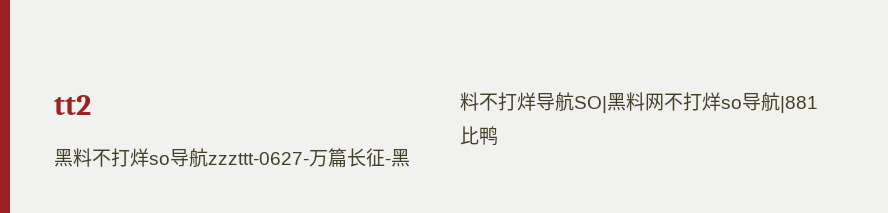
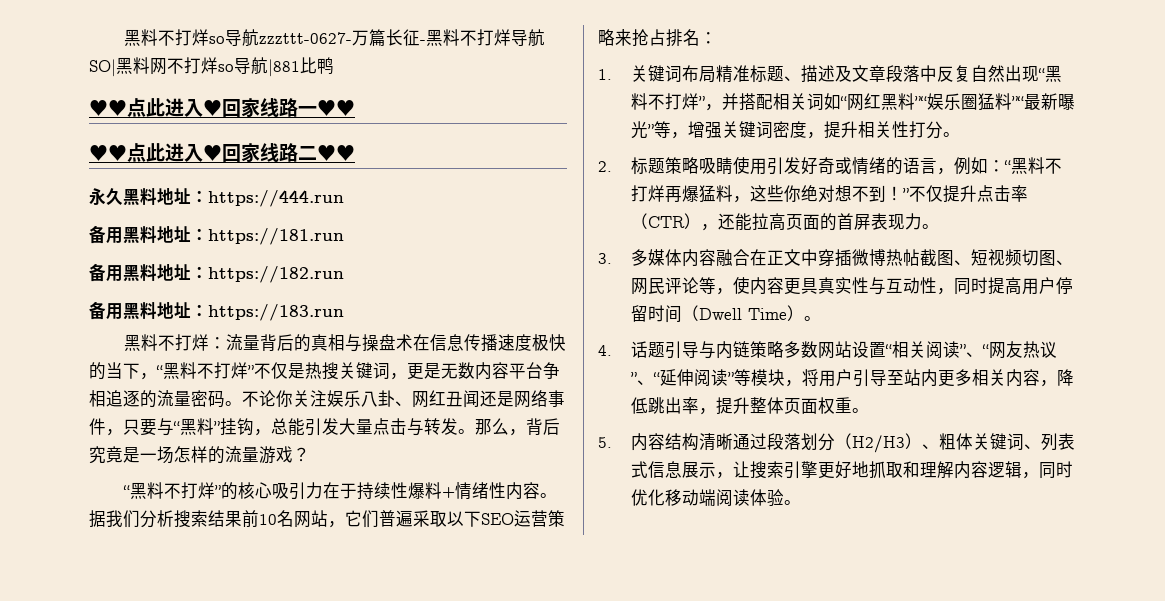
[54,95,91,115] tt2 // -> (124, 37) none
(498, 136) none -> [89,98,355,117] [89,143,355,162] [89,188,344,207] [89,225,344,245] [89,263,344,283] [89,301,344,321] [124,334,567,352] [89,362,560,380] [89,390,565,408] [89,418,560,436] [89,446,310,464] [123,482,558,500] [89,510,565,528] [598,29,717,47] [598,65,1062,83] [630,93,1075,111] [630,121,960,139] [598,157,1062,175] [630,185,1028,203] [630,213,939,231] [598,249,1073,267] [630,277,1073,295] [630,305,821,323] [598,341,1057,359] [630,369,1074,387] [630,397,869,415] [598,433,1075,453] [630,461,1073,479] [630,489,801,506] // ♥♥点此进入♥回家线路一♥♥ // ♥♥点此进入♥回家线路二♥♥ // 永久黑料地址：https://444.run // 备用黑料地址：https://181.run // 备用黑料地址：https://182.run // 备用黑料地址：https://183.run // 黑料不打烊：流量背后的真相与操盘术在信息传播速度极快的当下，“黑料不打烊”不仅是热搜关键词，更是无数内容平台争相追逐的流量密码。不论你关注娱乐八卦、网红丑闻还是网络事件，只要与“黑料”挂钩，总能引发大量点击与转发。那么，背后究竟是一场怎样的流量游戏？ // “黑料不打烊”的核心吸引力在于持续性爆料+情绪性内容。据我们分析搜索结果前10名网站，它们普遍采取以下SEO运营策略来抢占排名： // 1.关键词布局精准标题、描述及文章段落中反复自然出现“黑料不打烊”，并搭配相关词如“网红黑料”“娱乐圈猛料”“最新曝光”等，增强关键词密度，提升相关性打分。 // 2.标题策略吸睛使用引发好奇或情绪的语言，例如：“黑料不打烊再爆猛料，这些你绝对想不到！”不仅提升点击率（CTR），还能拉高页面的首屏表现力。 // 3.多媒体内容融合在正文中穿插微博热帖截图、短视频切图、网民评论等，使内容更具真实性与互动性，同时提高用户停留时间（Dwell Time）。 // 4.话题引导与内链策略多数网站设置“相关阅读”、“网友热议”、“延伸阅读”等模块，将用户引导至站内更多相关内容，降低跳出率，提升整体页面权重。 // 5.内容结构清晰通过段落划分（H2/H3）、粗体关键词、列表式信息展示，让搜索引擎更好地抓取和理解内容逻辑，同时优化移动端阅读体验。

